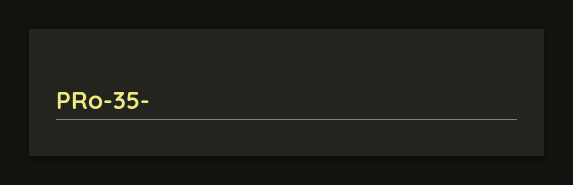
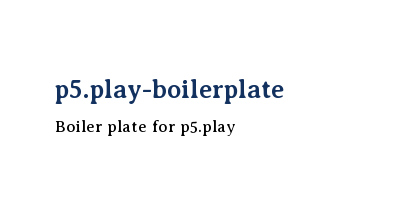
[56,92,150,109] PRo-35- -> [55,79,284,104] [55,120,237,136] p5.play-boilerplate // Boiler plate for p5.play

